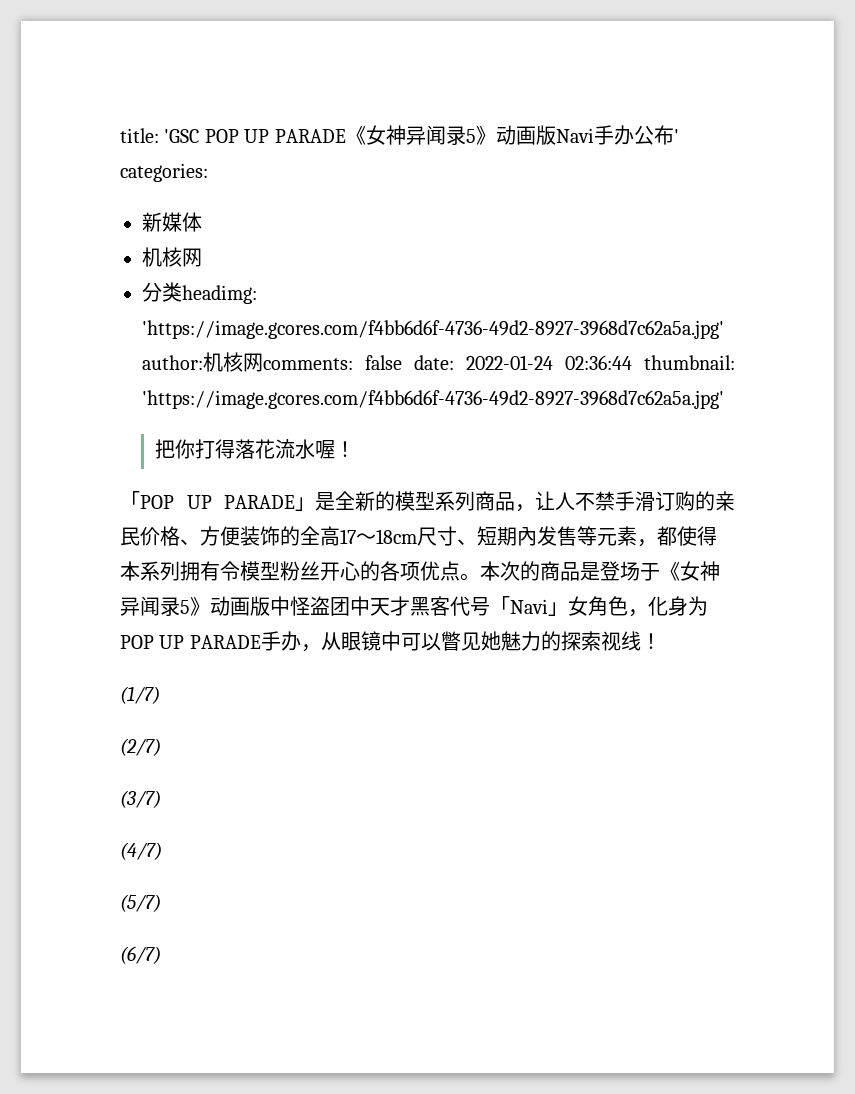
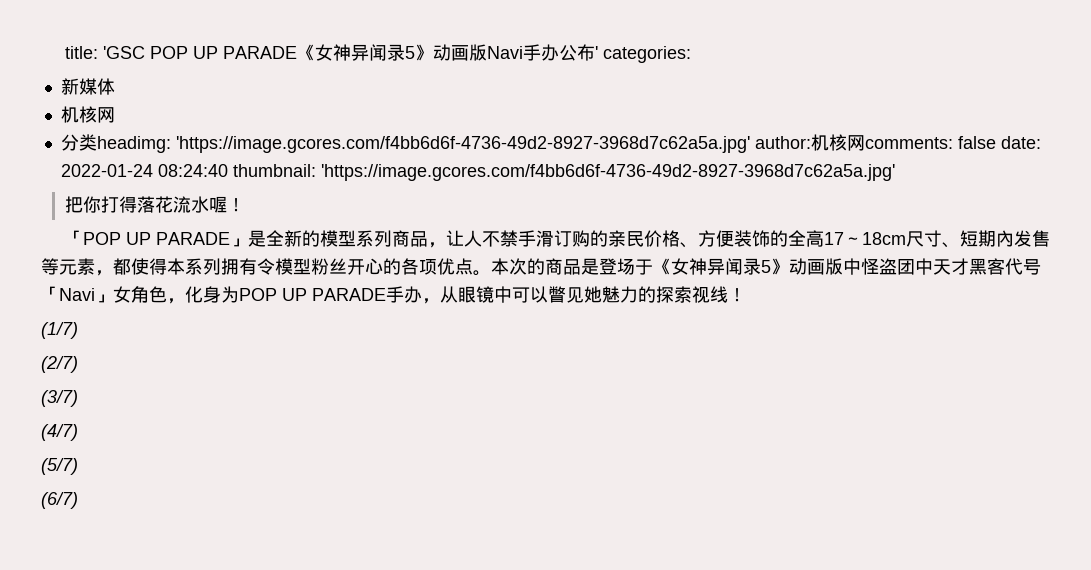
[565,355,632,370] 02:36:44 -> [157,164,228,177] 08:24:40

